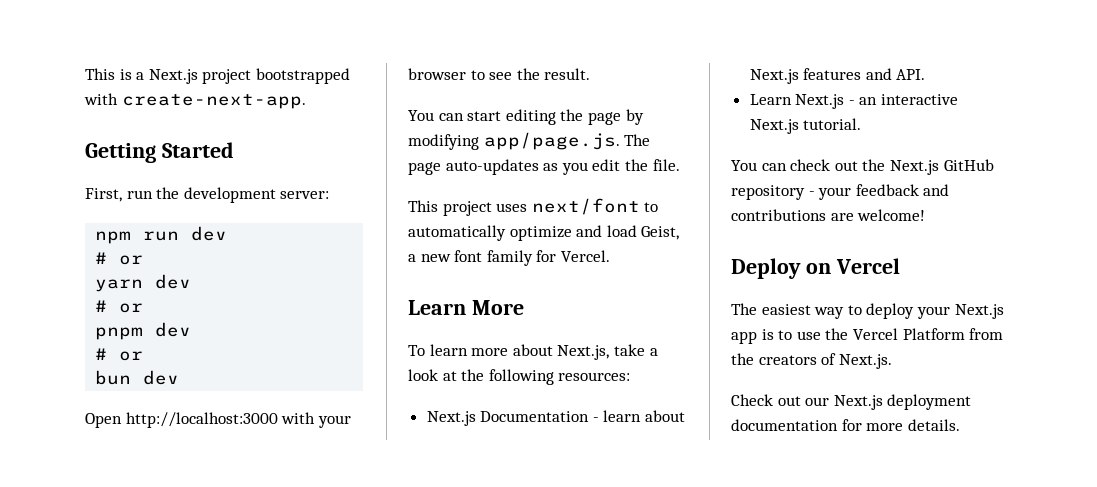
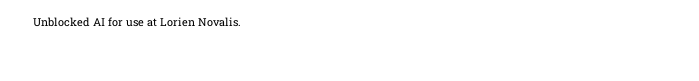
[85,68,350,84] [84,93,306,109] [85,142,234,163] [85,187,330,203] [95,226,228,244] [95,252,144,265] [95,274,192,292] [95,300,144,313] [95,322,192,340] [95,348,144,361] [95,370,180,385] [85,412,351,428] [408,68,591,80] [408,109,644,125] [408,132,651,150] [408,159,680,175] [408,198,659,216] [408,225,680,241] [408,250,610,266] [408,300,524,315] [408,344,658,360] [408,369,631,385] [426,410,686,426] [749,68,926,84] [749,94,959,109] [749,118,862,134] [731,159,994,175] [731,184,950,200] [731,209,926,221] [731,258,900,279] [731,303,1004,319] [731,328,1004,344] [731,353,892,369] [731,394,972,410] [731,419,960,431] This is a Next.js project bootstrapped with create-next-app. // Getting Started // First, run the development server: // npm run dev // # or // yarn dev // # or // pnpm dev // # or // bun dev // Open http://localhost:3000 with your browser to see the result. // You can start editing the page by modifying app/page.js. The page auto-updates as you edit the file. // This project uses next/font to automatically optimize and load Geist, a new font family for Vercel. // Learn More // To learn more about Next.js, take a look at the following resources: // Next.js Documentation - learn about Next.js features and API. // Learn Next.js - an interactive Next.js tutorial. // You can check out the Next.js GitHub repository - your feedback and contributions are welcome! // Deploy on Vercel // The easiest way to deploy your Next.js app is to use the Vercel Platform from the creators of Next.js. // Check out our Next.js deployment documentation for more details. -> [33,17,241,27] Unblocked AI for use at Lorien Novalis.

